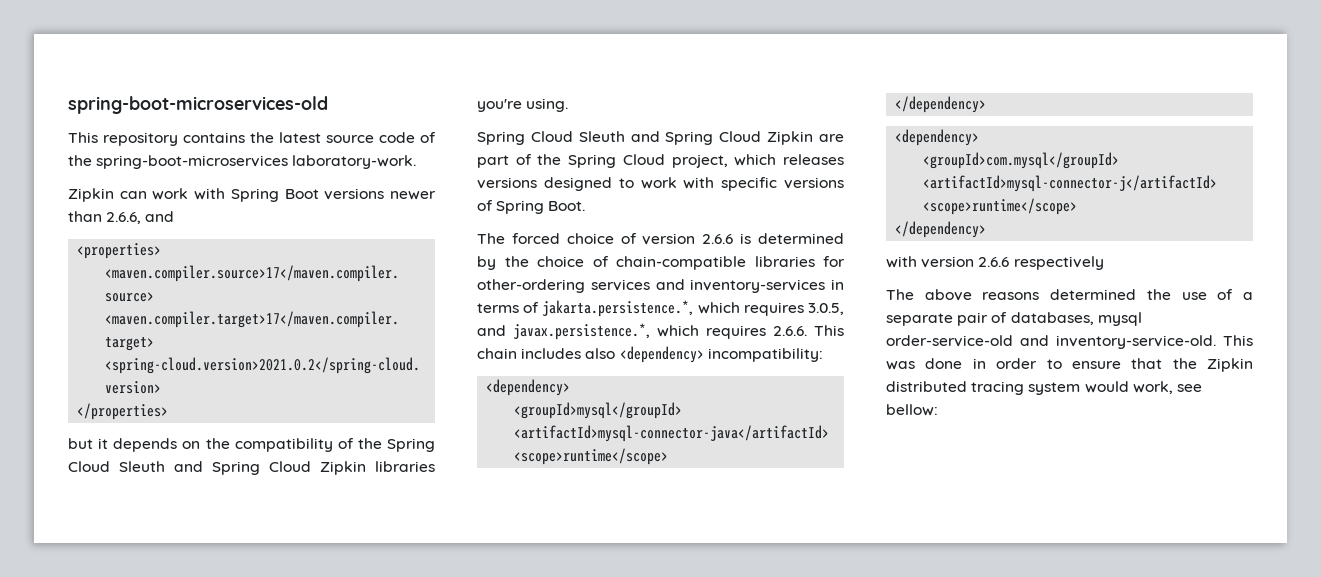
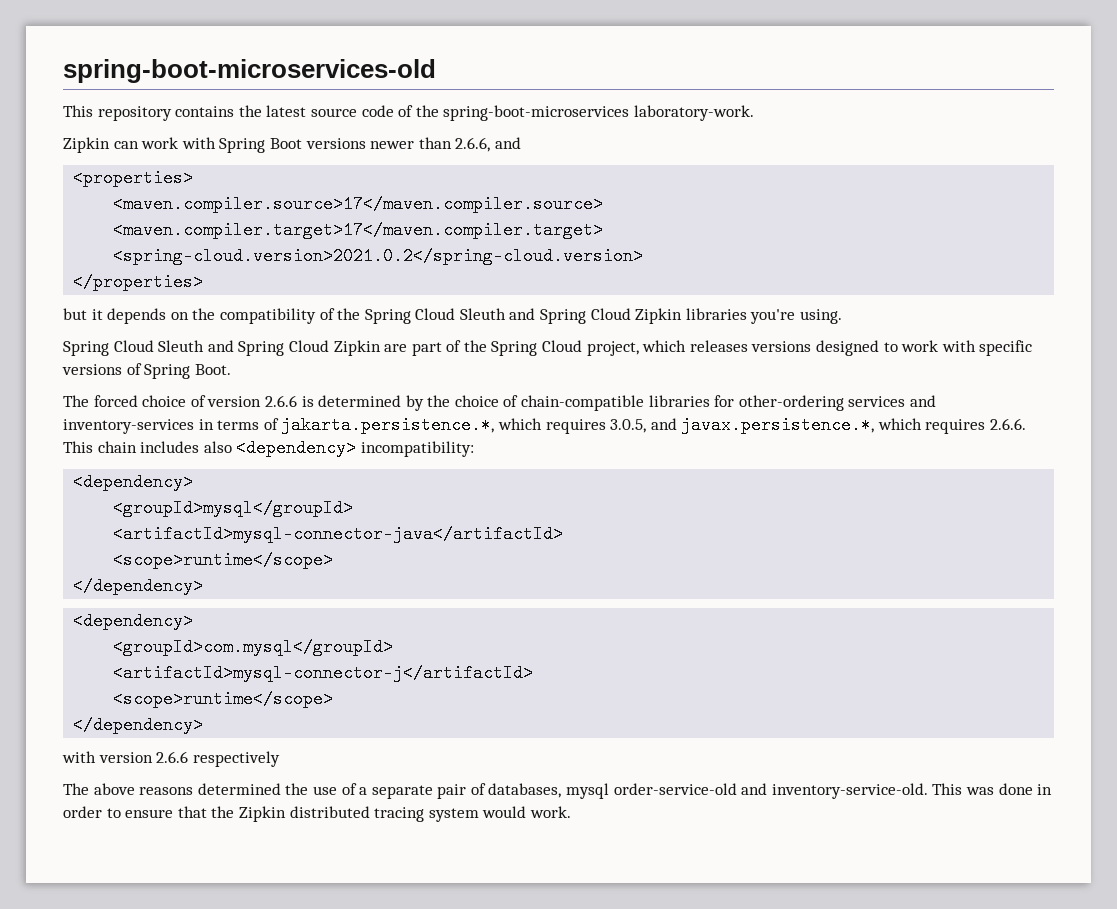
[1132,381,1202,394] [886,404,938,416] work, see bellow: -> [529,806,571,818] work.

